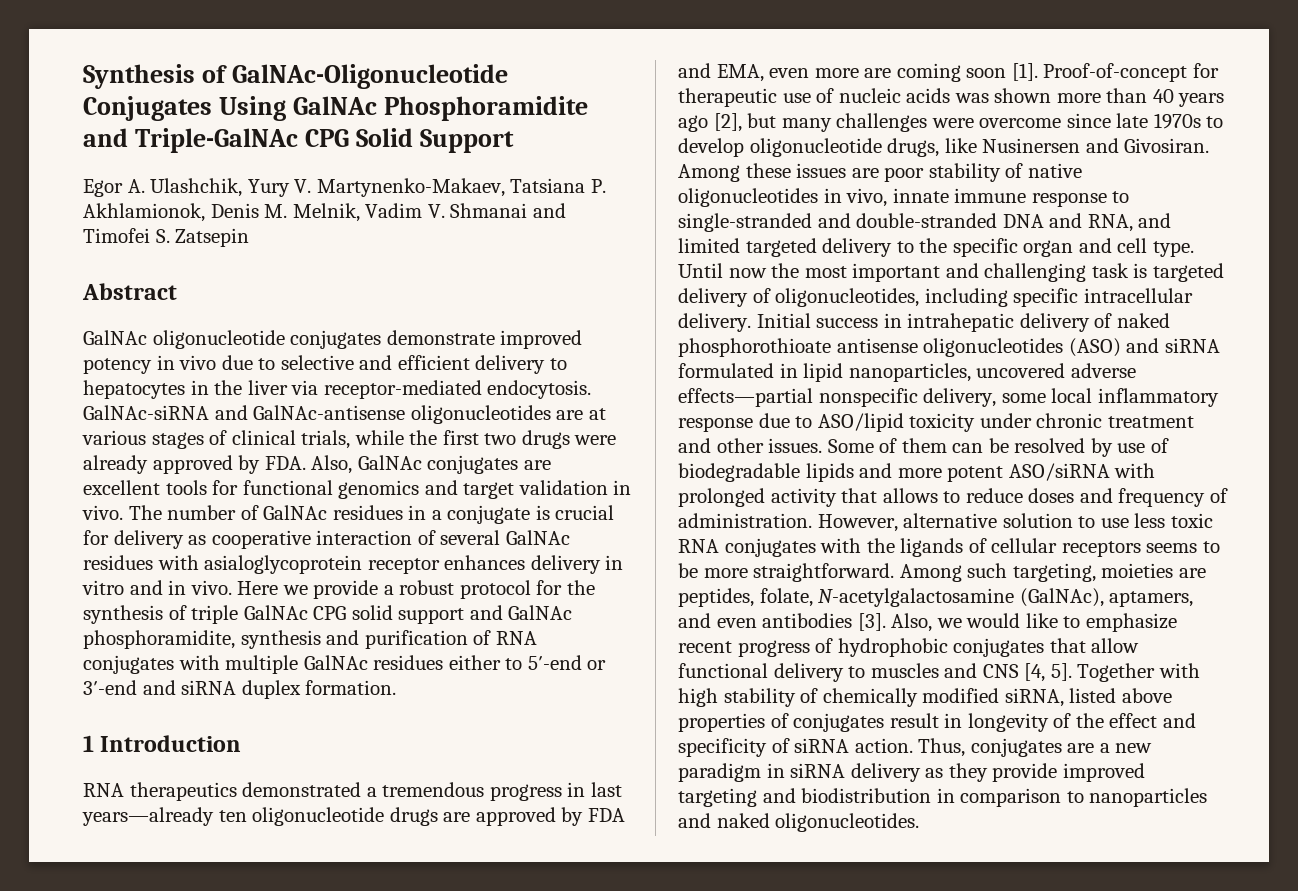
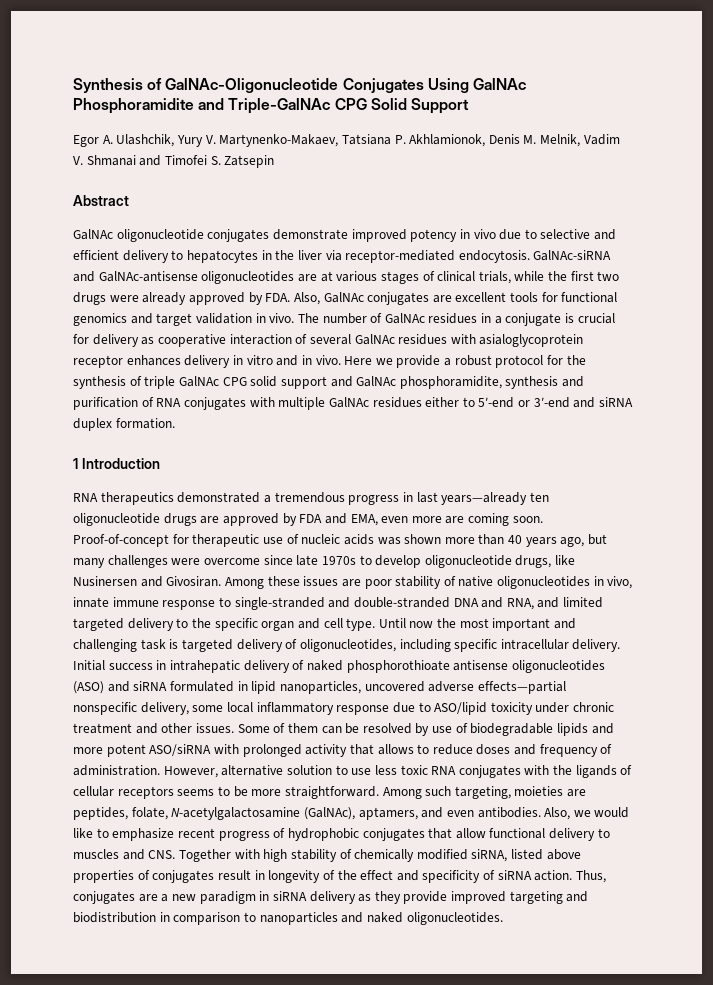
[966,63,1038,81] soon [1]. -> [512,516,543,523] soon.
[678,113,742,132] ago [2], -> [560,537,585,547] ago,
[762,613,886,631] antibodies [3]. -> [477,807,541,818] antibodies.
[982,663,1072,682] CNS [4, 5]. -> [148,850,176,859] CNS.

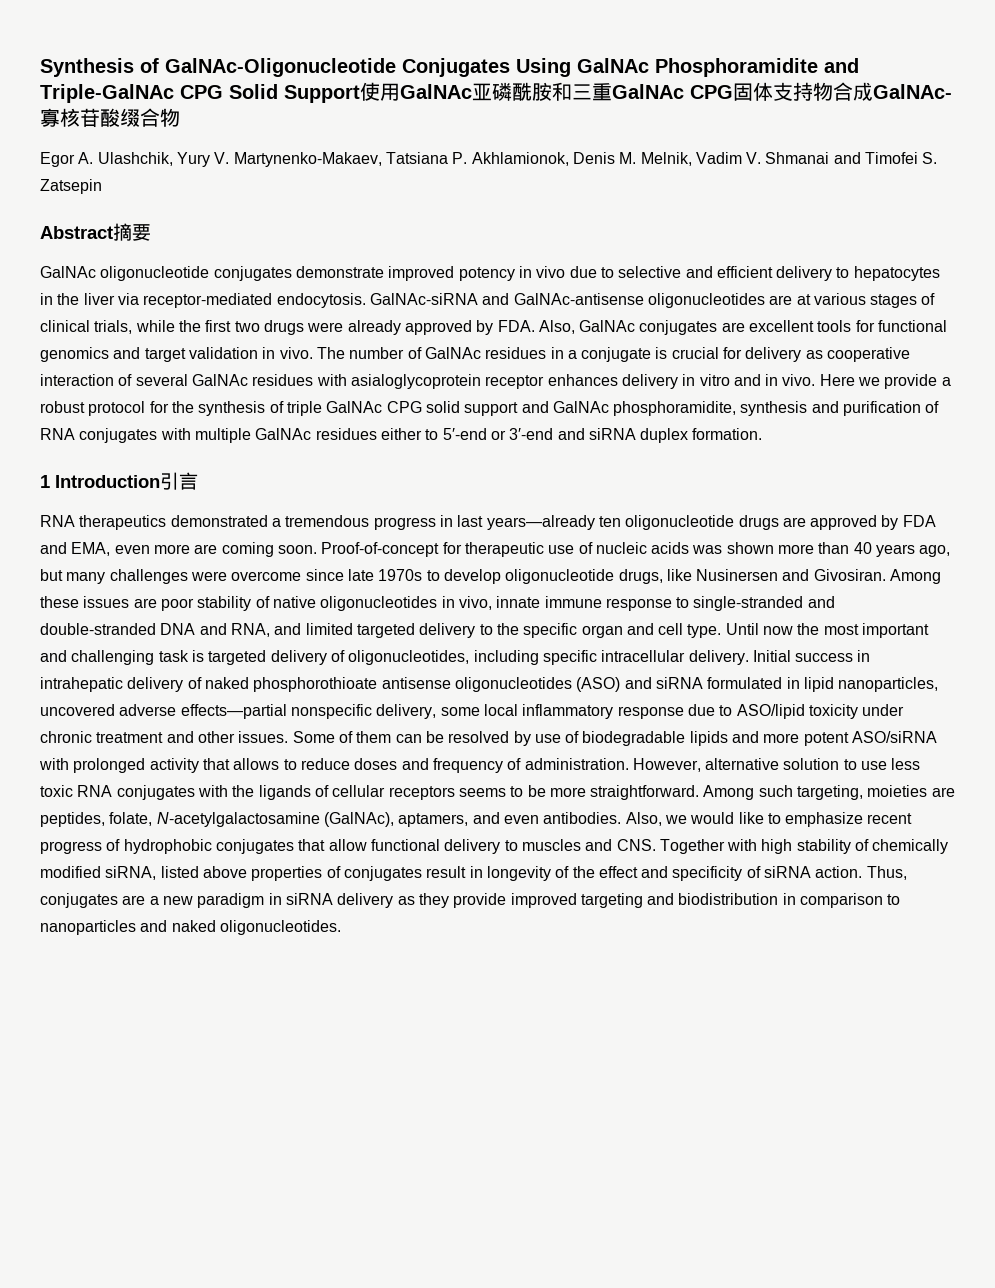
(469, 106) none -> [360,82,952,101] [40,108,180,128] 使用GalNAc亚磷酰胺和三重GalNAc CPG固体支持物合成GalNAc-寡核苷酸缀合物
(129, 200) none -> [113,223,151,241] 摘要
(160, 463) none -> [160,472,198,490] 引言

